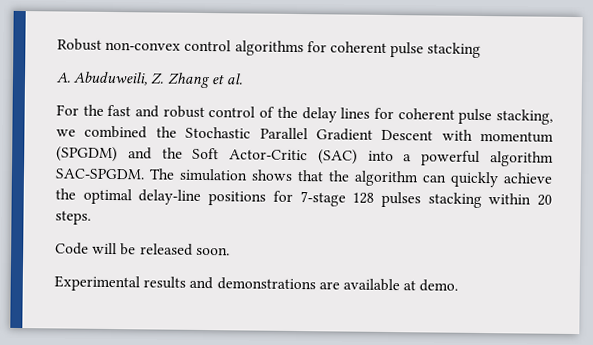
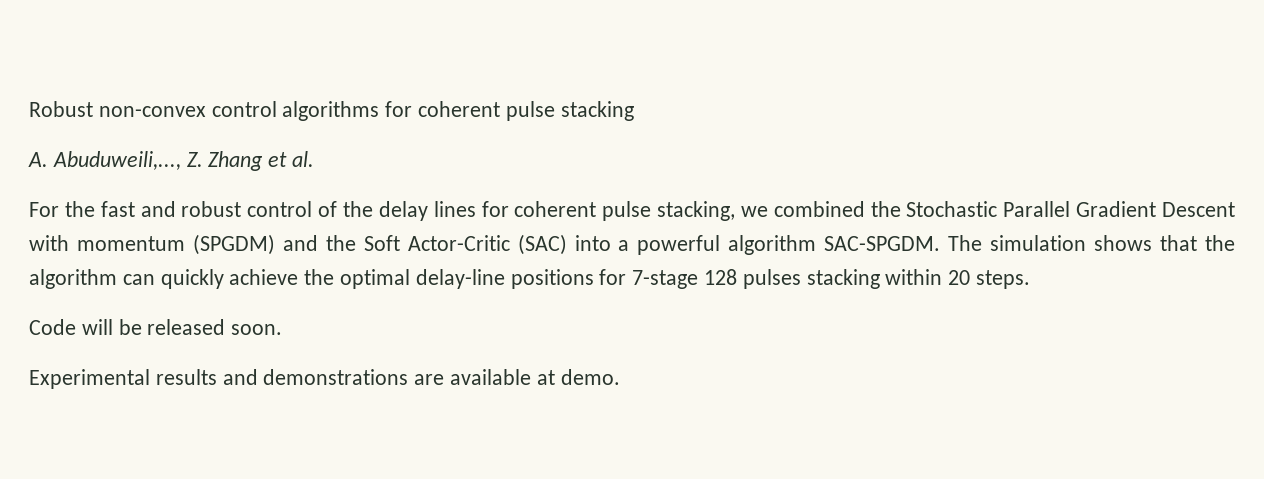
[73,71,149,86] Abuduweili, -> [52,151,181,170] Abuduweili,...,

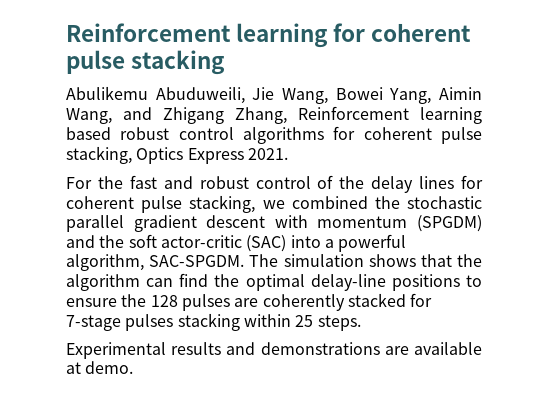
[29,101,206,117] Robust non-convex -> [66,23,472,48] [66,50,226,75] [66,86,483,104] [66,106,482,124] [66,127,170,140] Reinforcement learning for coherent pulse stacking // Abulikemu Abuduweili, Jie Wang, Bowei Yang, Aimin Wang, and Zhigang Zhang, Reinforcement learning based robust
[560,101,634,121] [28,151,315,171] stacking // A. Abuduweili,..., Z. Zhang et al. -> [66,146,288,164] stacking, Optics Express 2021.
[906,201,1235,217] Stochastic Parallel Gradient Descent -> [407,196,483,209] [66,215,266,232] stochastic parallel gradient descent
[363,235,510,251] Soft Actor-Critic -> [128,234,242,248] soft actor-critic
[728,235,817,255] algorithm -> [66,254,144,271] algorithm,
[160,269,299,289] quickly achieve -> [179,273,209,287] find
(594, 279) none -> [466,275,482,287] [66,293,406,311] to ensure the 128 pulses are coherently stacked
[704,269,738,285] 128 -> (121, 323) none
[948,270,971,285] 20 -> [295,315,314,327] 25
[29,319,283,335] // Code will be released soon. -> (361, 323) none

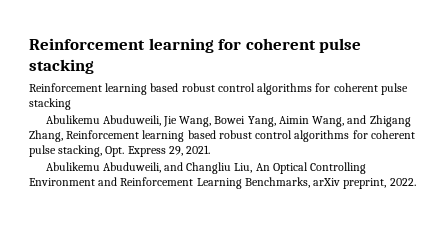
(226, 62) none -> [29,83,408,95] [29,98,71,110] // Reinforcement learning based robust control algorithms for coherent pulse stacking
[136,147,288,164] [66,175,483,193] [66,195,483,213] [66,215,482,232] [66,234,407,252] [66,254,483,271] [66,273,482,291] [66,293,433,311] [66,313,361,331] [66,342,482,359] [66,361,134,374] Optics Express 2021. // For the fast and robust control of the delay lines for coherent pulse stacking, we combined the stochastic parallel gradient descent with momentum (SPGDM) and the soft actor-critic (SAC) into a powerful algorithm, SAC-SPGDM. The simulation shows that the algorithm can find the optimal delay-line positions to ensure the 128 pulses are coherently stacked for 7-stage pulses stacking within 25 steps. // Experimental results and demonstrations are available at demo. -> [105,145,211,157] [45,162,367,174] [29,177,416,189] Opt. Express 29, 2021. // Abulikemu Abuduweili, and Changliu Liu, An Optical Controlling Environment and Reinforcement Learning Benchmarks, arXiv preprint, 2022.

